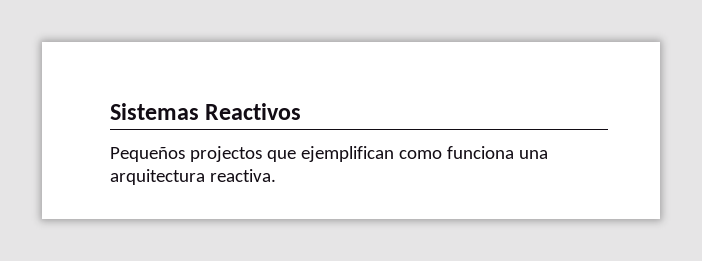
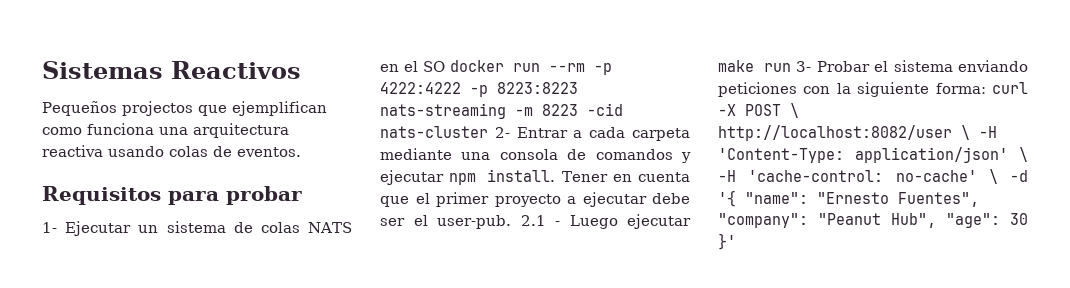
[209,169,276,182] reactiva. -> [42,145,301,157] [42,186,302,205] [42,221,352,236] [380,60,612,75] [380,82,578,97] [380,103,623,119] [380,126,690,141] [380,148,691,163] [380,169,690,185] [380,192,690,207] [380,214,691,229] [718,60,1028,72] [718,82,1028,97] [718,103,799,118] [718,125,997,141] [718,147,1028,163] [718,169,1028,184] [718,190,979,207] [718,213,1028,228] [718,233,736,250] reactiva usando colas de eventos. // Requisitos para probar // 1- Ejecutar un sistema de colas NATS en el SO docker run --rm -p 4222:4222 -p 8223:8223 nats-streaming -m 8223 -cid nats-cluster 2- Entrar a cada carpeta mediante una consola de comandos y ejecutar npm install. Tener en cuenta que el primer proyecto a ejecutar debe ser el user-pub. 2.1 - Luego ejecutar make run 3- Probar el sistema enviando peticiones con la siguiente forma: curl -X POST \ http://localhost:8082/user \ -H 'Content-Type: application/json' \ -H 'cache-control: no-cache' \ -d '{ "name": "Ernesto Fuentes", "company": "Peanut Hub", "age": 30 }'

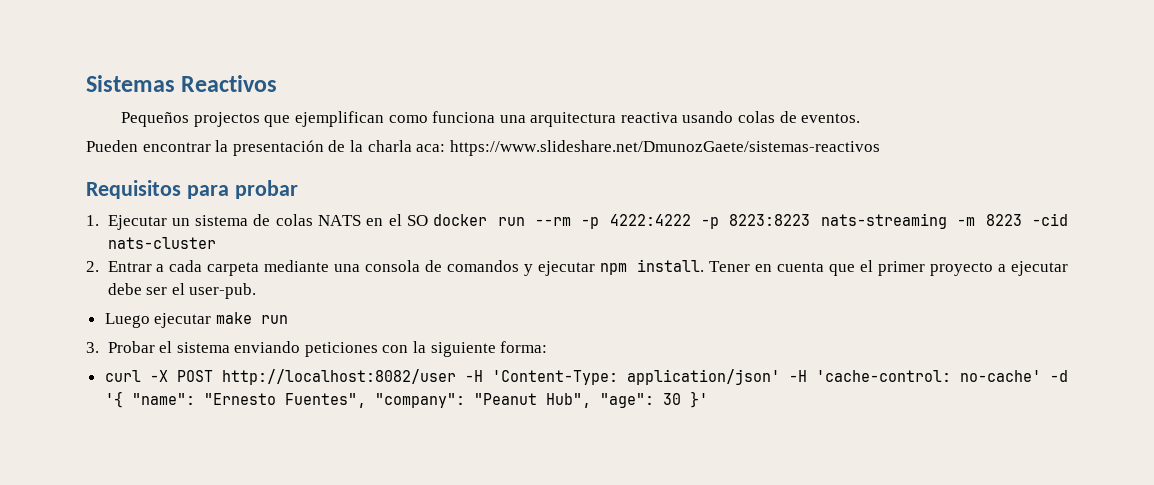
(301, 152) none -> [86,140,880,156] // Pueden encontrar la presentación de la charla aca: https://www.slideshare.net/DmunozGaete/sistemas-reactivos
[42,222,57,233] 1- -> [86,215,99,226] 1.
[494,127,510,138] 2- -> [86,261,99,272] // 2.
[520,215,560,226] 2.1 - -> (257, 291) //
[796,61,812,72] 3- -> [86,342,99,353] // 3.
(986, 88) none -> (548, 347) //
[790,103,799,118] [718,125,970,141] \ http://localhost:8082/user \ -> [221,369,456,385] http://localhost:8082/user
[1019,147,1028,162] \ -> (780, 377) none
[988,169,998,184] \ -> (1041, 376) none

